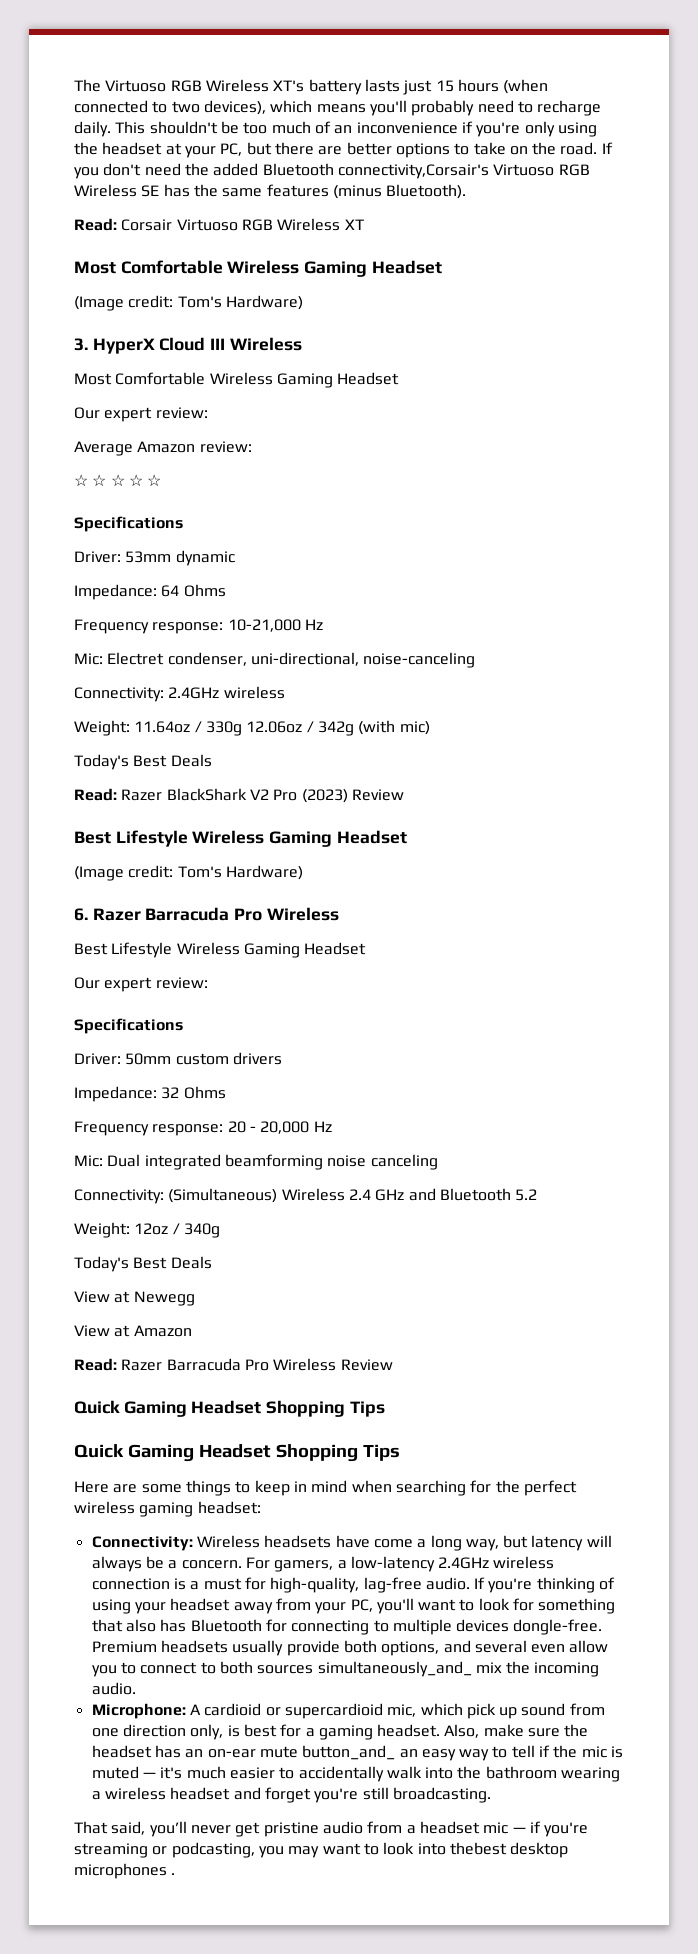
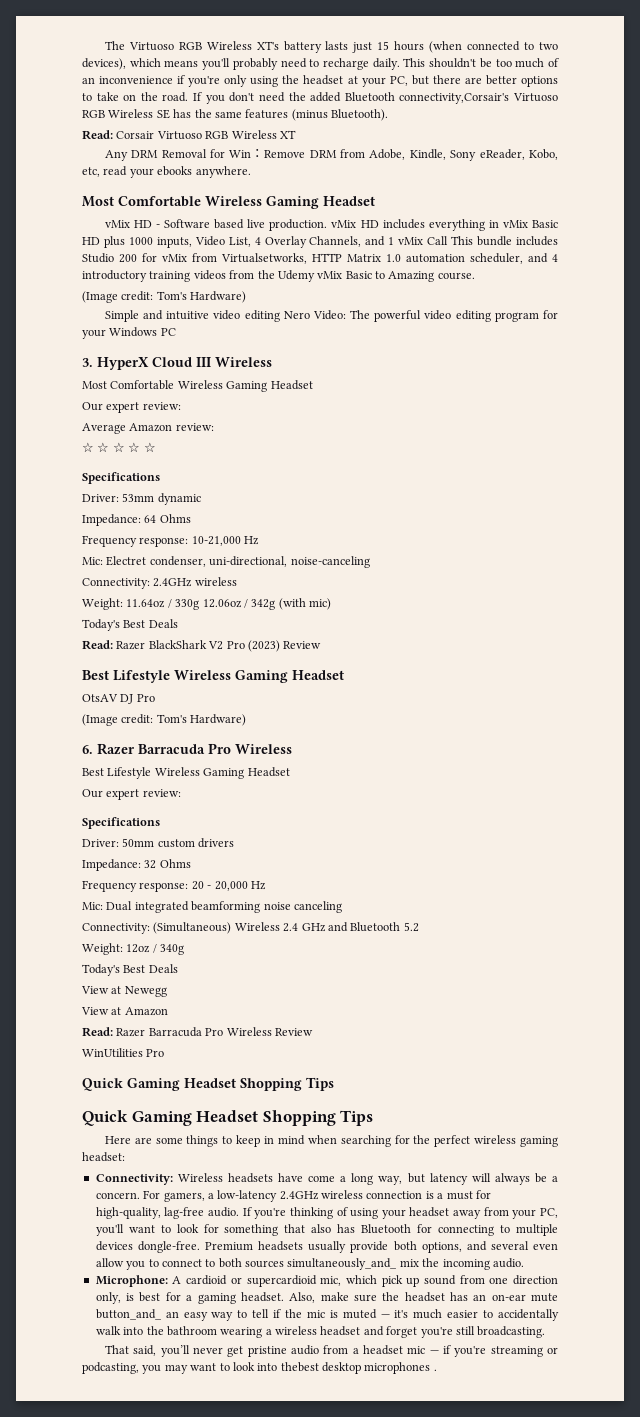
[74,260,442,277] [74,295,303,311] // Most Comfortable Wireless Gaming Headset // (Image credit: Tom's Hardware) -> [104,149,558,161] [82,166,251,178] [82,196,375,209] [104,219,559,231] [82,236,558,248] [82,253,558,264] [82,270,475,282] [82,291,247,303] [104,310,559,322] [82,327,176,339] // Any DRM Removal for Win：Remove DRM from Adobe, Kindle, Sony eReader, Kobo, etc, read your ebooks anywhere. // Most Comfortable Wireless Gaming Headset // vMix HD - Software based live production. vMix HD includes everything in vMix Basic HD plus 1000 inputs, Video List, 4 Overlay Channels, and 1 vMix Call This bundle includes Studio 200 for vMix from Virtualsetworks, HTTP Matrix 1.0 automation scheduler, and 4 introductory training videos from the Udemy vMix Basic to Amazing course. // (Image credit: Tom's Hardware) // Simple and intuitive video editing Nero Video: The powerful video editing program for your Windows PC
(407, 837) none -> [82,694,155,704] // OtsAV DJ Pro
(393, 1365) none -> [82,1048,165,1057] // WinUtilities Pro

